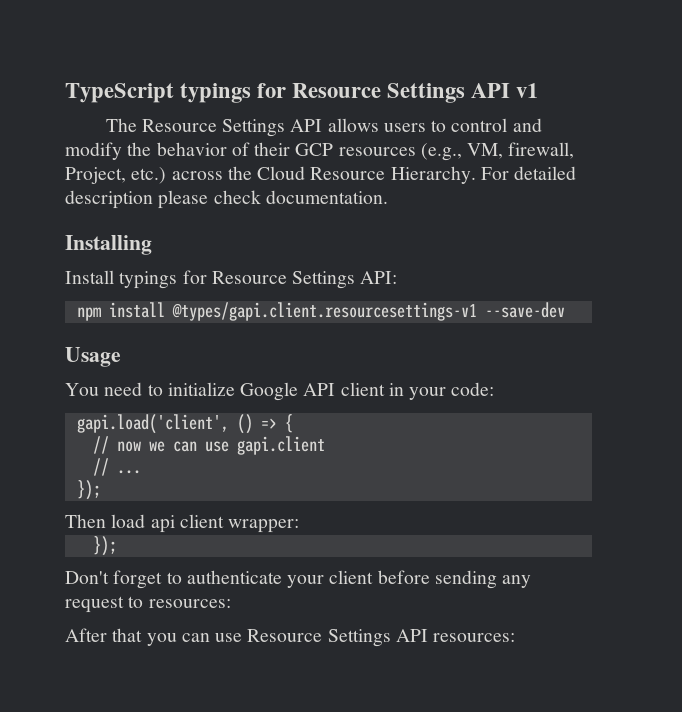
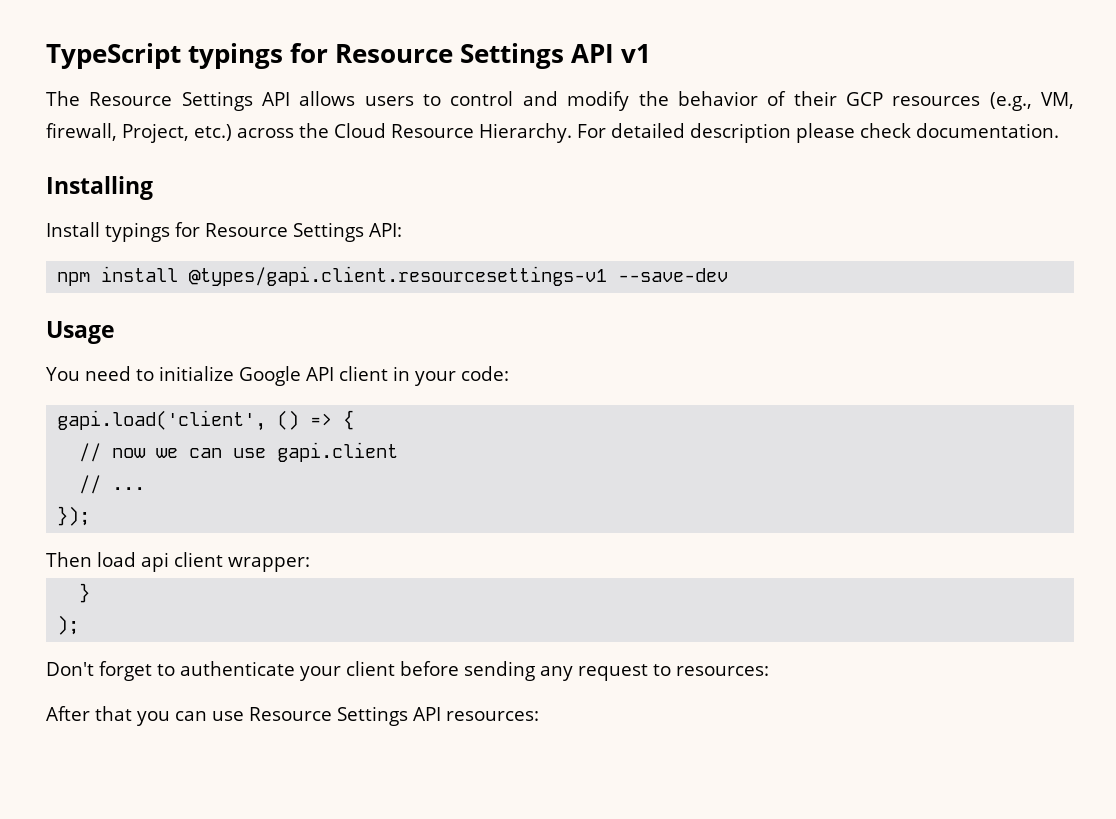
[92,536,117,556] }); -> [79,583,91,603] [57,615,80,635] } // );

